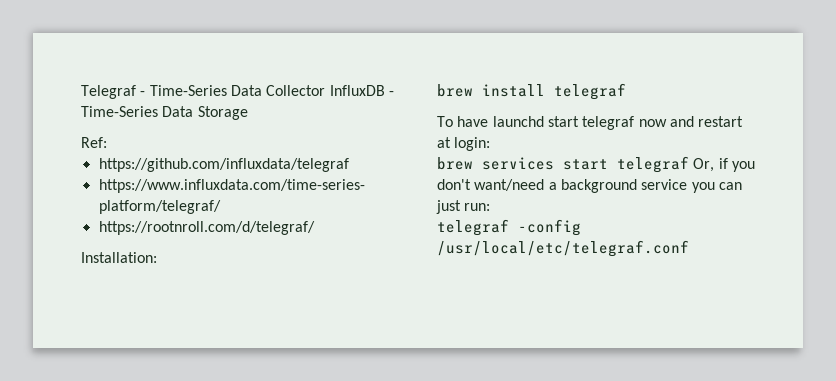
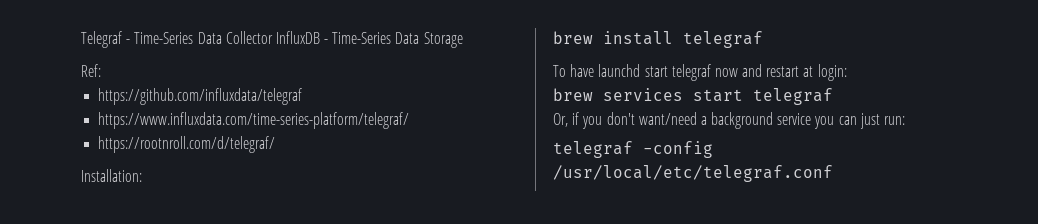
(689, 164) none -> (833, 96) //

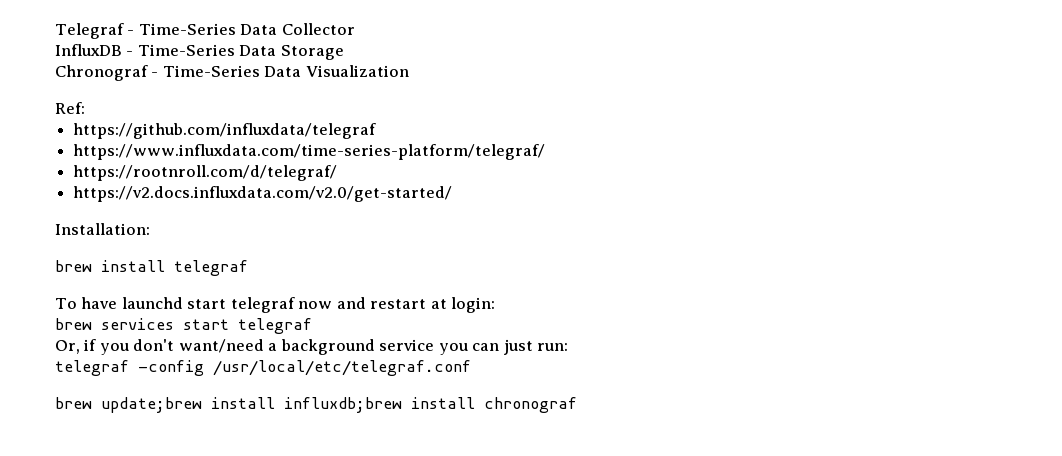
(273, 37) none -> (355, 29) //
(463, 40) none -> [55,65,409,81] // Chronograf - Time-Series Data Visualization
(276, 144) none -> [73,186,453,202] // https://v2.docs.influxdata.com/v2.0/get-started/
(833, 173) none -> [55,397,577,413] // brew update;brew install influxdb;brew install chronograf

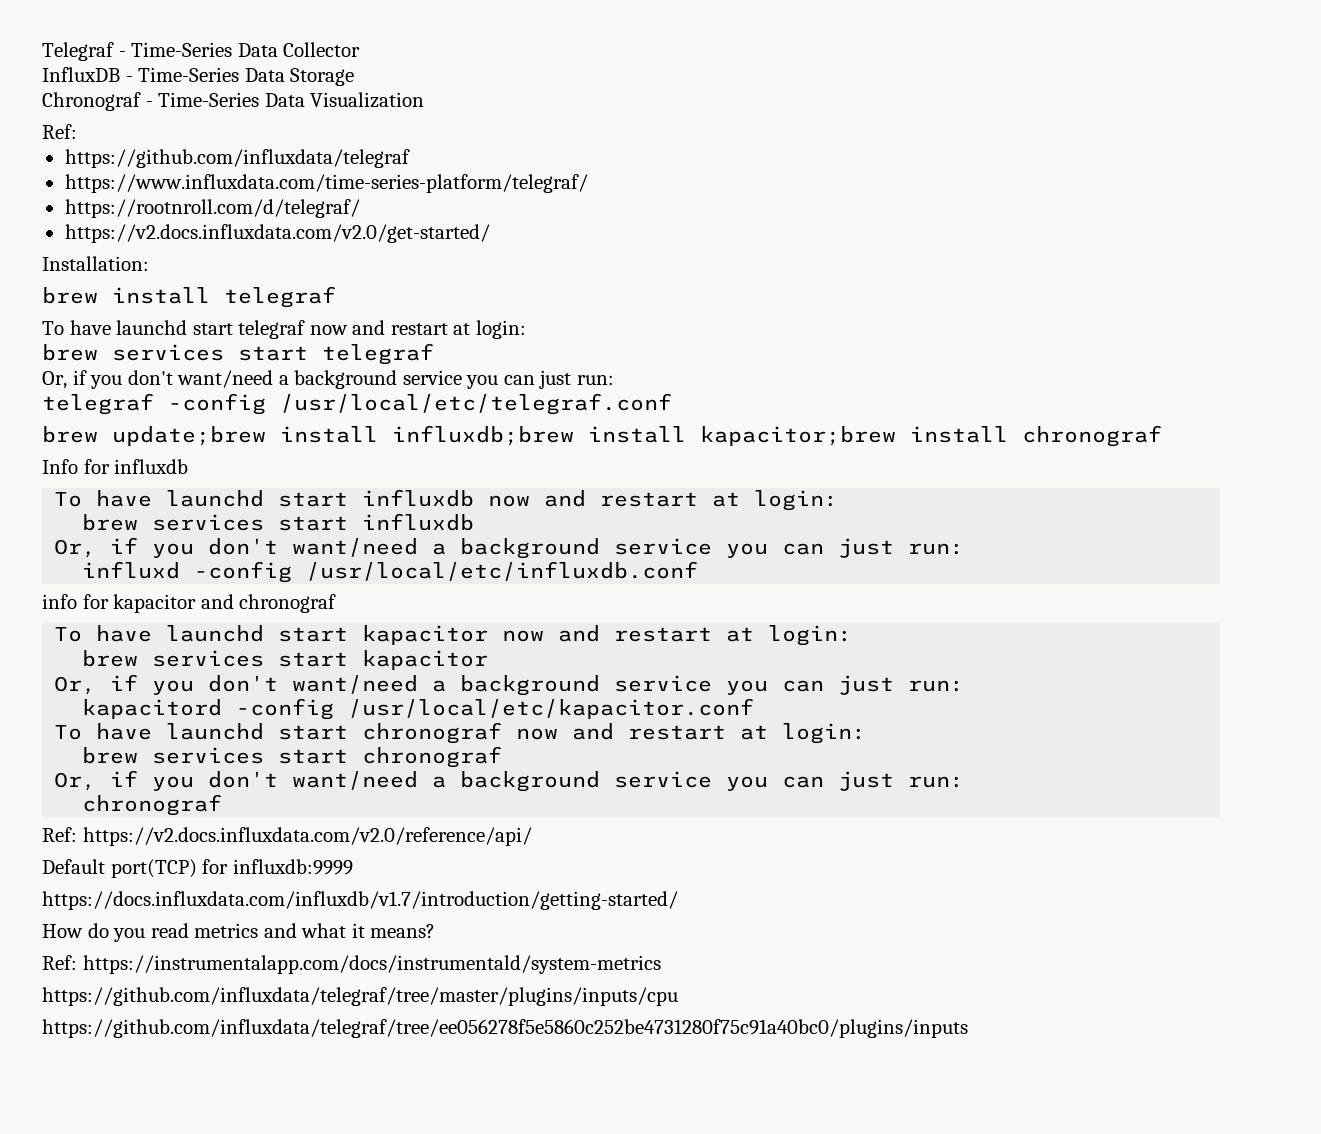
[484,397,577,413] chronograf -> [700,425,1162,447] [42,459,189,474] [54,489,839,511] [82,513,475,531] [54,537,965,559] [82,561,699,583] [42,594,337,613] [54,625,853,646] [82,650,489,670] [54,674,965,696] [82,698,755,720] [54,722,867,744] [82,746,503,768] [54,770,965,792] [82,794,223,816] [42,827,532,846] [42,859,353,878] [42,891,678,910] [42,923,436,942] [42,955,661,974] [42,987,678,1006] [42,1019,968,1038] kapacitor;brew install chronograf // Info for influxdb // To have launchd start influxdb now and restart at login: // brew services start influxdb // Or, if you don't want/need a background service you can just run: // influxd -config /usr/local/etc/influxdb.conf // info for kapacitor and chronograf // To have launchd start kapacitor now and restart at login: // brew services start kapacitor // Or, if you don't want/need a background service you can just run: // kapacitord -config /usr/local/etc/kapacitor.conf // To have launchd start chronograf now and restart at login: // brew services start chronograf // Or, if you don't want/need a background service you can just run: // chronograf // Ref: https://v2.docs.influxdata.com/v2.0/reference/api/ // Default port(TCP) for influxdb:9999 // https://docs.influxdata.com/influxdb/v1.7/introduction/getting-started/ // How do you read metrics and what it means? // Ref: https://instrumentalapp.com/docs/instrumentald/system-metrics // https://github.com/influxdata/telegraf/tree/master/plugins/inputs/cpu // https://github.com/influxdata/telegraf/tree/ee056278f5e5860c252be4731280f75c91a40bc0/plugins/inputs

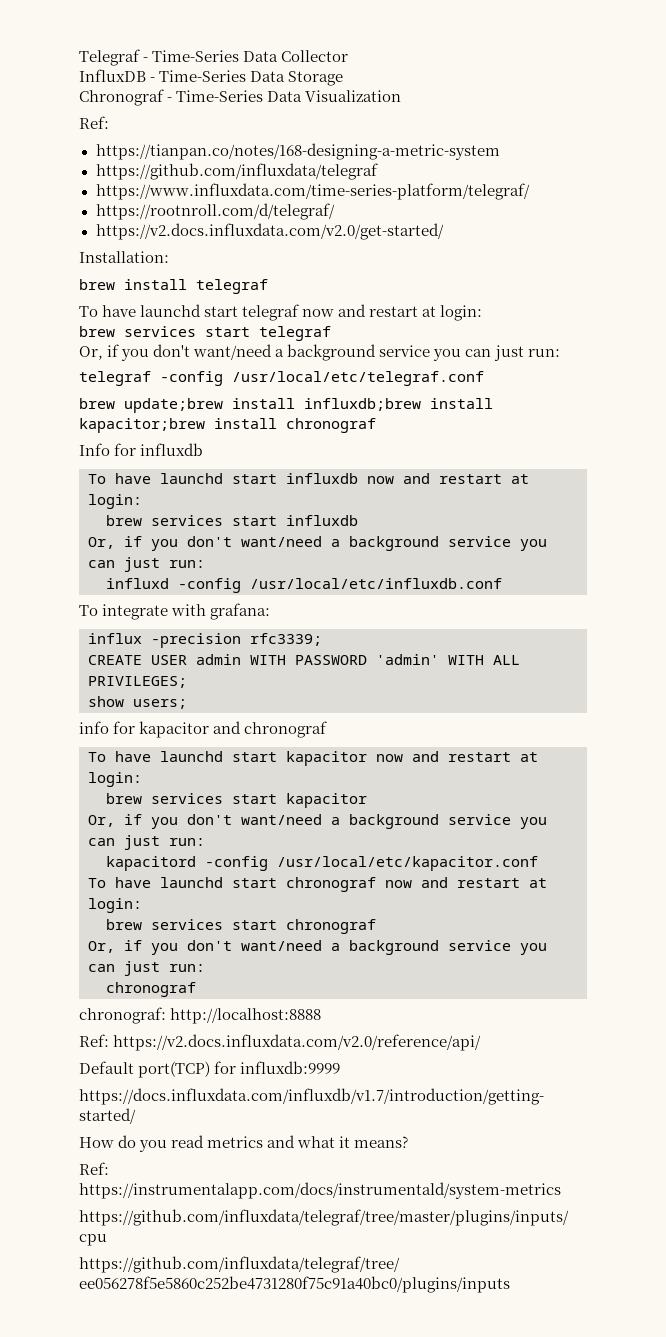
(77, 131) none -> [95,143,500,160] // https://tianpan.co/notes/168-designing-a-metric-system
(699, 571) none -> [79,603,271,620] [88,633,322,648] [88,654,520,665] [88,676,187,688] [88,696,187,709] // To integrate with grafana: // influx -precision rfc3339; // CREATE USER admin WITH PASSWORD 'admin' WITH ALL PRIVILEGES; // show users;
(223, 805) none -> [79,1007,322,1024] // chronograf: http://localhost:8888

